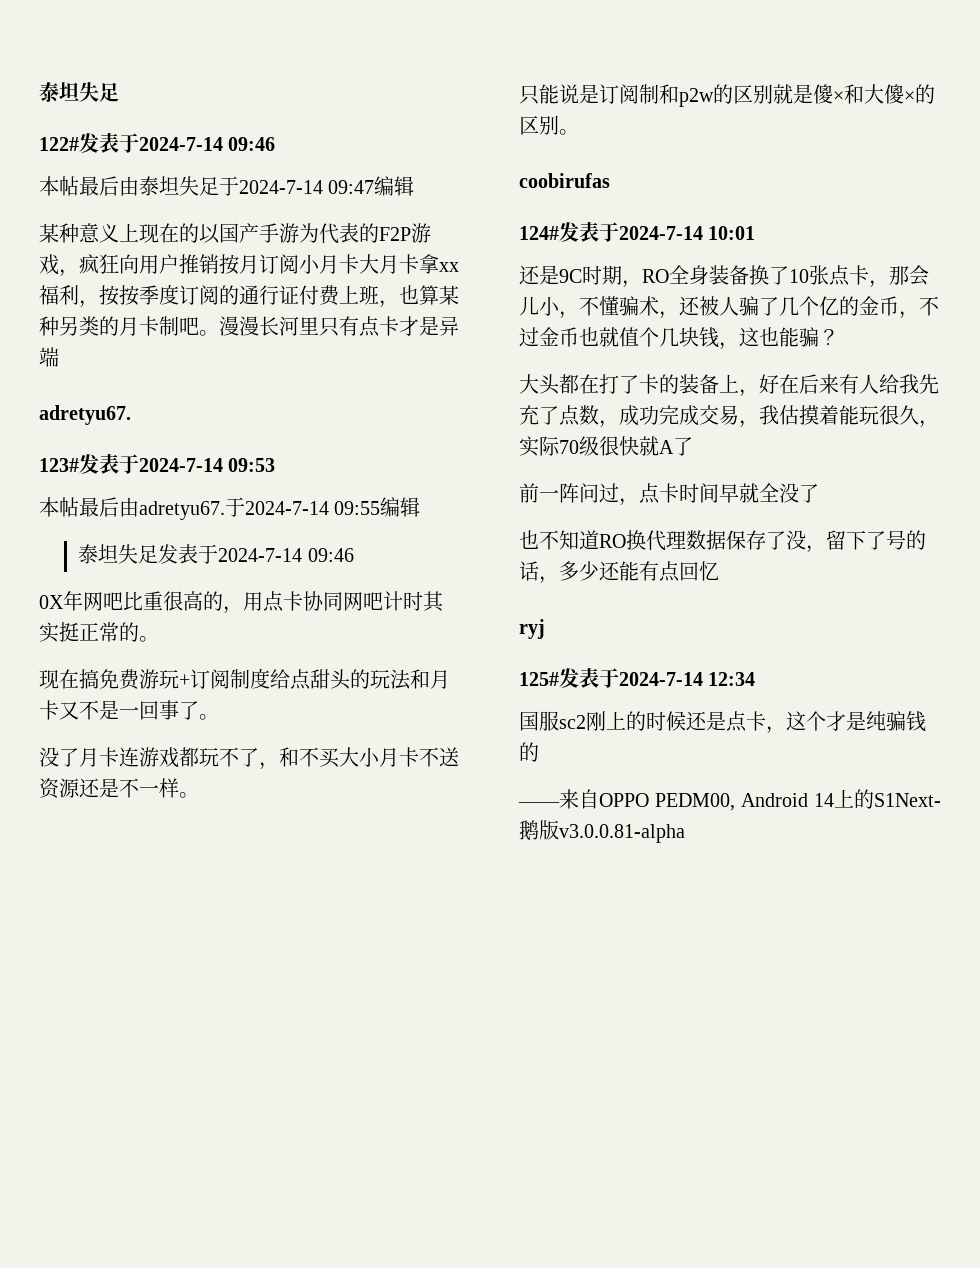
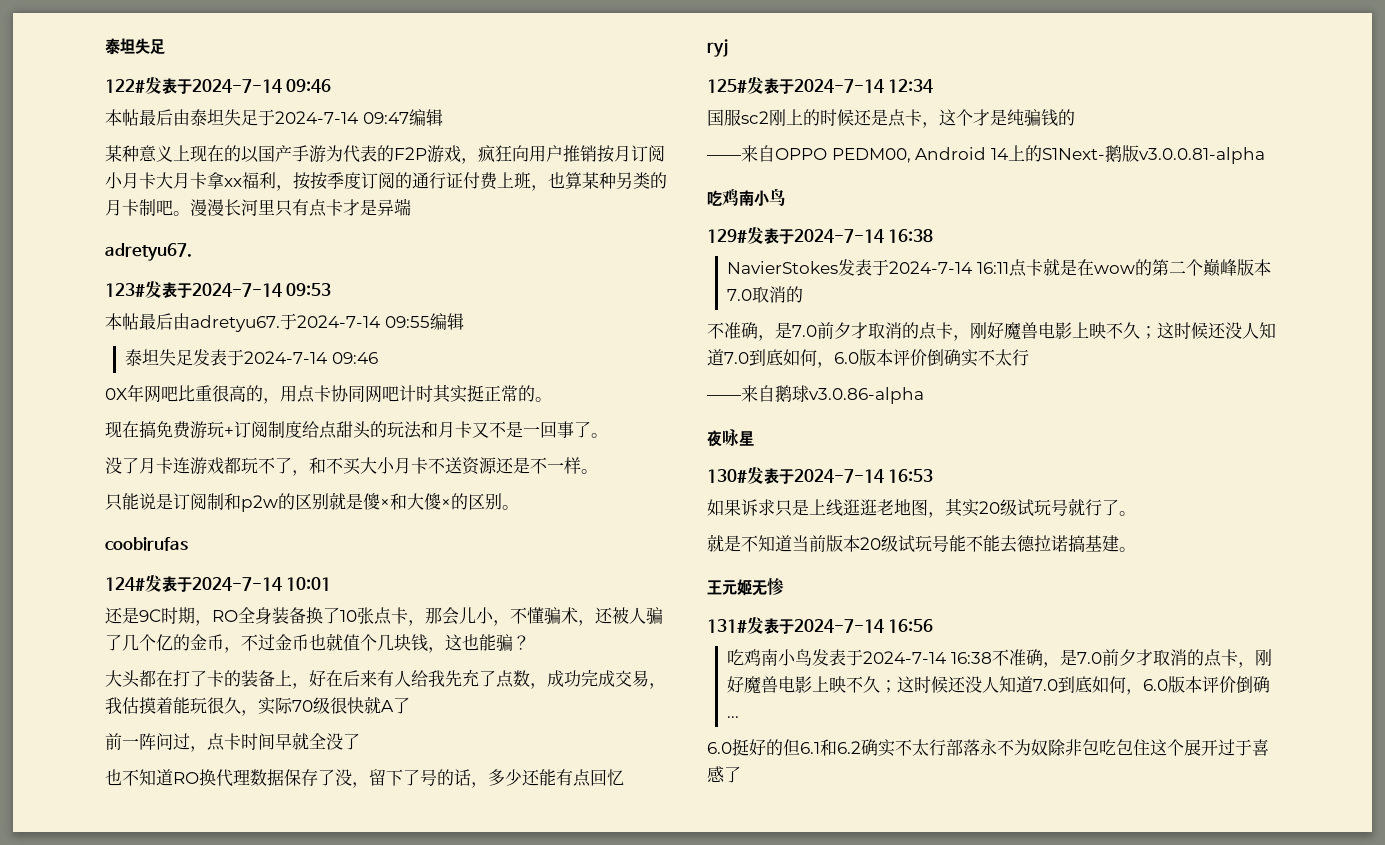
(685, 833) none -> [707,188,786,206] [707,227,934,244] [727,258,1271,277] [727,286,804,303] [707,322,1276,341] [707,349,1029,368] [707,385,924,404] [707,428,754,447] [707,467,934,484] [707,498,1136,518] [707,534,1136,553] [707,578,784,596] [707,617,934,634] [727,649,1272,668] [727,676,1271,695] [727,716,740,718] [707,739,1269,757] [707,766,741,783] // 吃鸡南小鸟 // 129#发表于2024-7-14 16:38 // NavierStokes发表于2024-7-14 16:11点卡就是在wow的第二个巅峰版本7.0取消的 // 不准确，是7.0前夕才取消的点卡，刚好魔兽电影上映不久；这时候还没人知道7.0到底如何，6.0版本评价倒确实不太行 // ——来自鹅球v3.0.86-alpha // 夜咏星 // 130#发表于2024-7-14 16:53 // 如果诉求只是上线逛逛老地图，其实20级试玩号就行了。 // 就是不知道当前版本20级试玩号能不能去德拉诺搞基建。 // 王元姬无惨 // 131#发表于2024-7-14 16:56 // 吃鸡南小鸟发表于2024-7-14 16:38不准确，是7.0前夕才取消的点卡，刚好魔兽电影上映不久；这时候还没人知道7.0到底如何，6.0版本评价倒确... // 6.0挺好的但6.1和6.2确实不太行部落永不为奴除非包吃包住这个展开过于喜感了

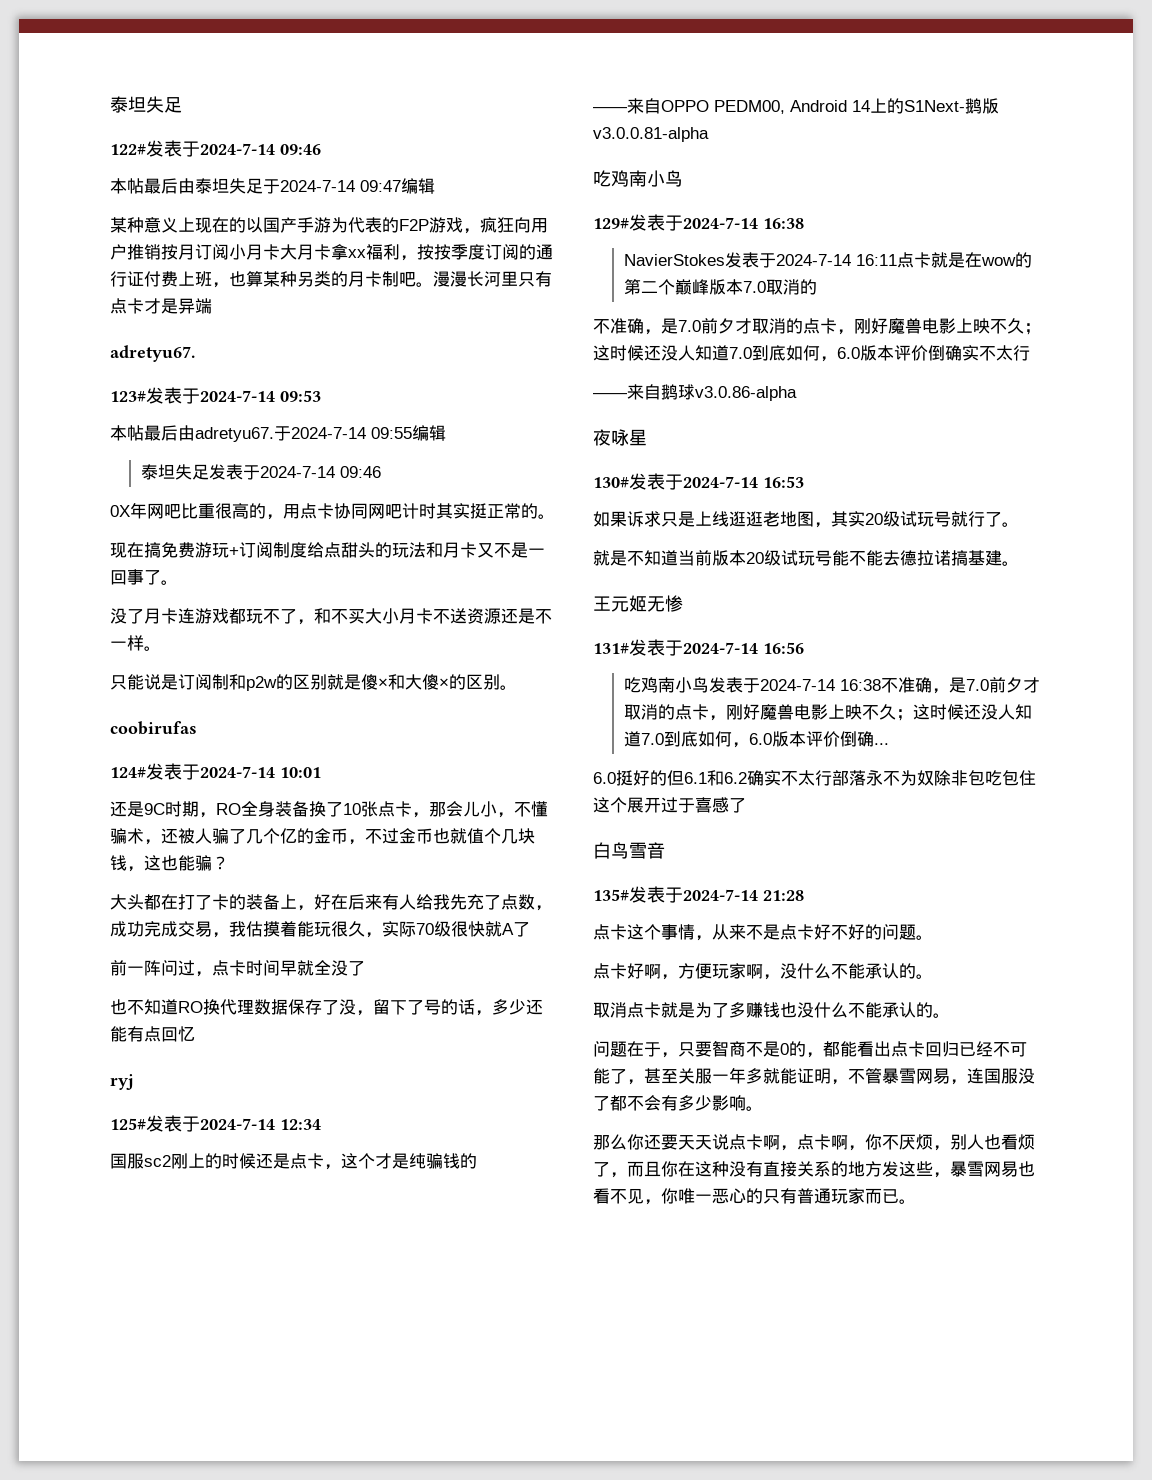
(741, 774) none -> [593,842,665,859] [593,886,804,903] [593,924,933,941] [593,963,933,980] [593,1002,950,1018] [593,1040,1027,1058] [593,1067,1035,1085] [593,1095,763,1111] [593,1134,1035,1151] [593,1161,1035,1178] [593,1188,916,1205] // 白鸟雪音 // 135#发表于2024-7-14 21:28 // 点卡这个事情，从来不是点卡好不好的问题。 // 点卡好啊，方便玩家啊，没什么不能承认的。 // 取消点卡就是为了多赚钱也没什么不能承认的。 // 问题在于，只要智商不是0的，都能看出点卡回归已经不可能了，甚至关服一年多就能证明，不管暴雪网易，连国服没了都不会有多少影响。 // 那么你还要天天说点卡啊，点卡啊，你不厌烦，别人也看烦了，而且你在这种没有直接关系的地方发这些，暴雪网易也看不见，你唯一恶心的只有普通玩家而已。

